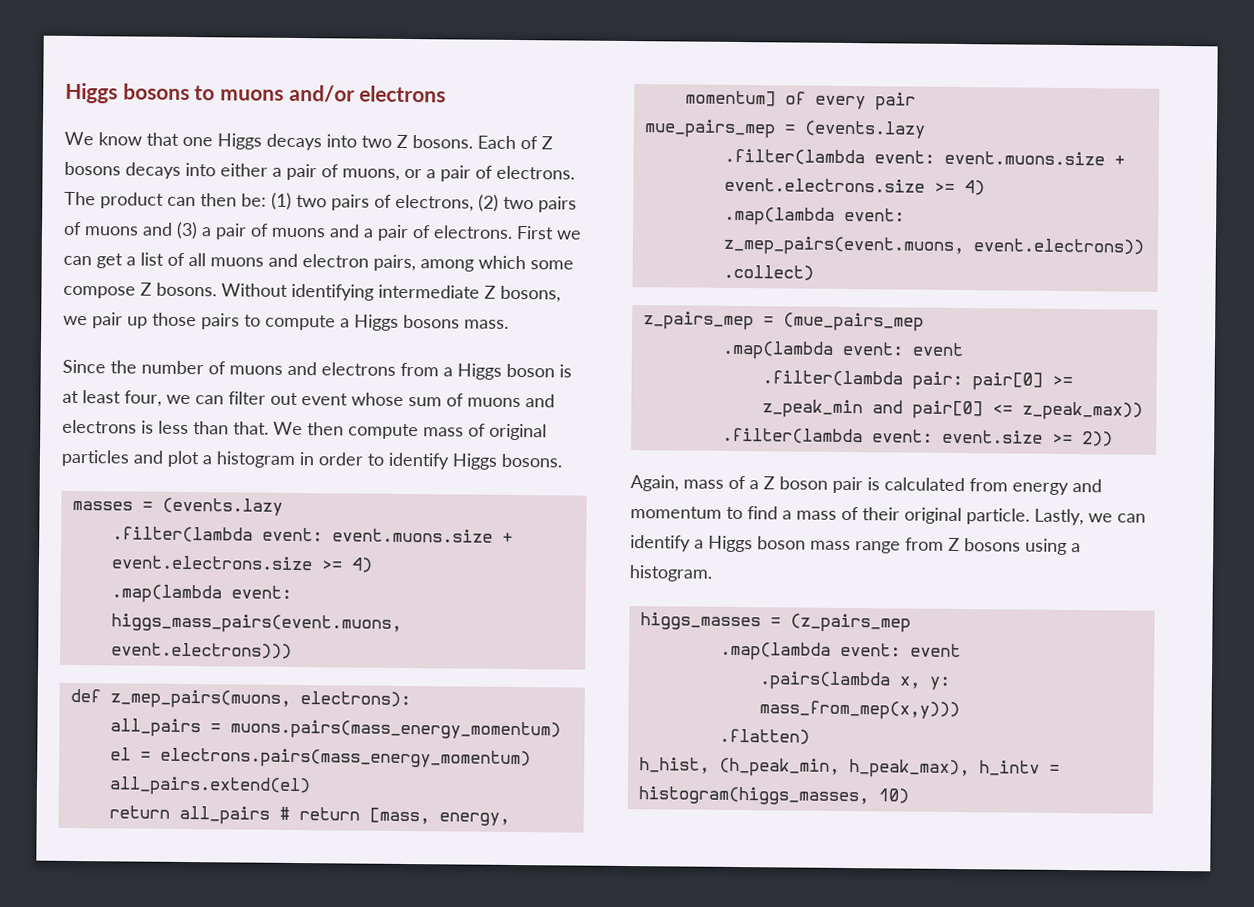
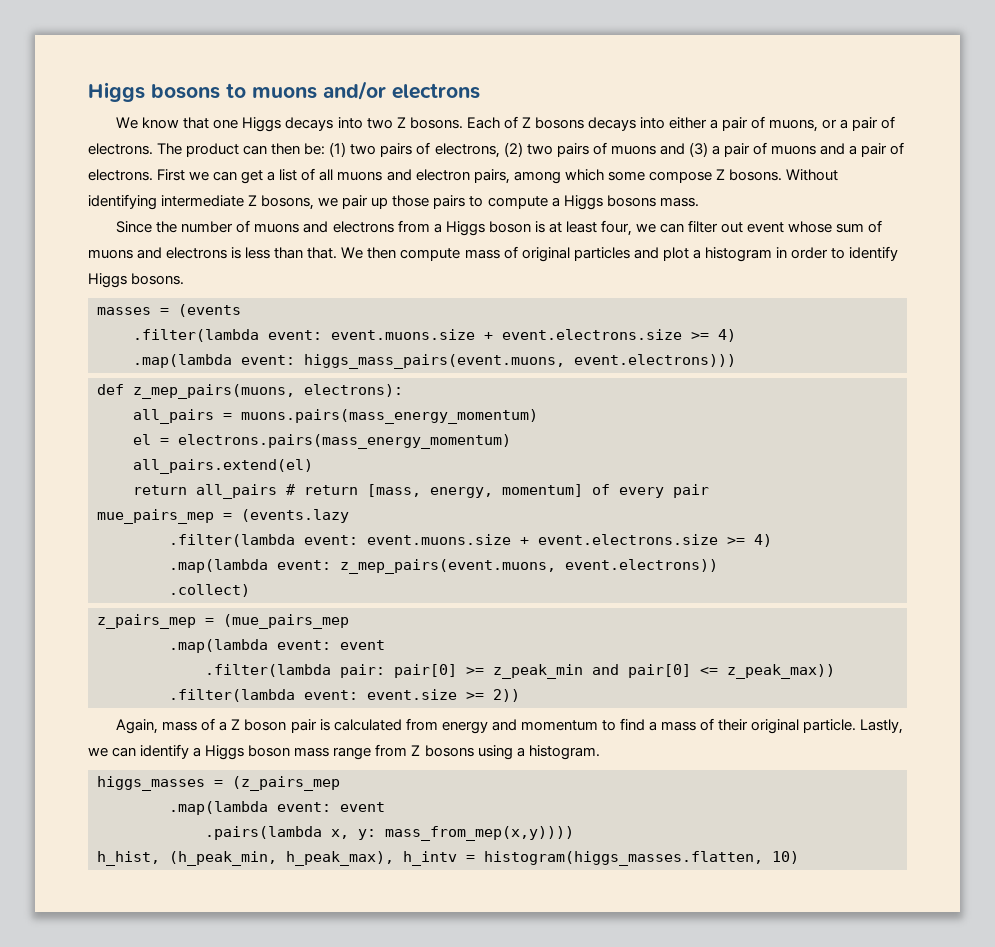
[161,497,283,516] (events.lazy -> [178,304,241,317] (events
[758,700,960,721] [718,728,810,745] mass_from_mep(x,y))) // .flatten) -> [385,826,574,841] mass_from_mep(x,y))))
[637,786,869,806] histogram(higgs_masses, -> [484,851,763,866] histogram(higgs_masses.flatten,

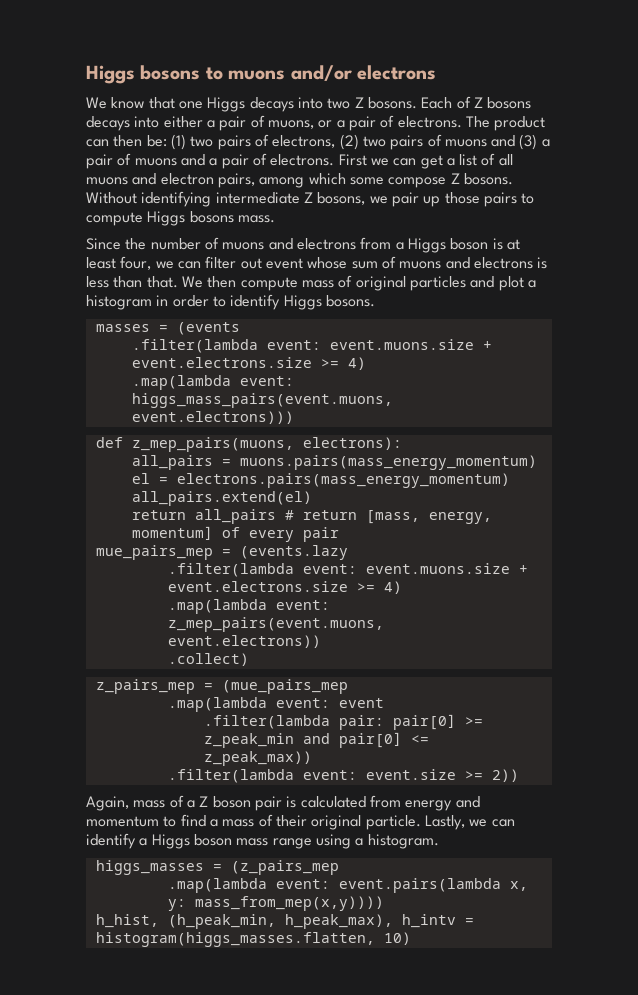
[551,197,560,207] a -> (143, 219) none
[375,744,474,757] from Z bosons -> (312, 843) none
[340,802,385,812] [205,826,322,840] event // .pairs(lambda -> [338,878,501,893] event.pairs(lambda

